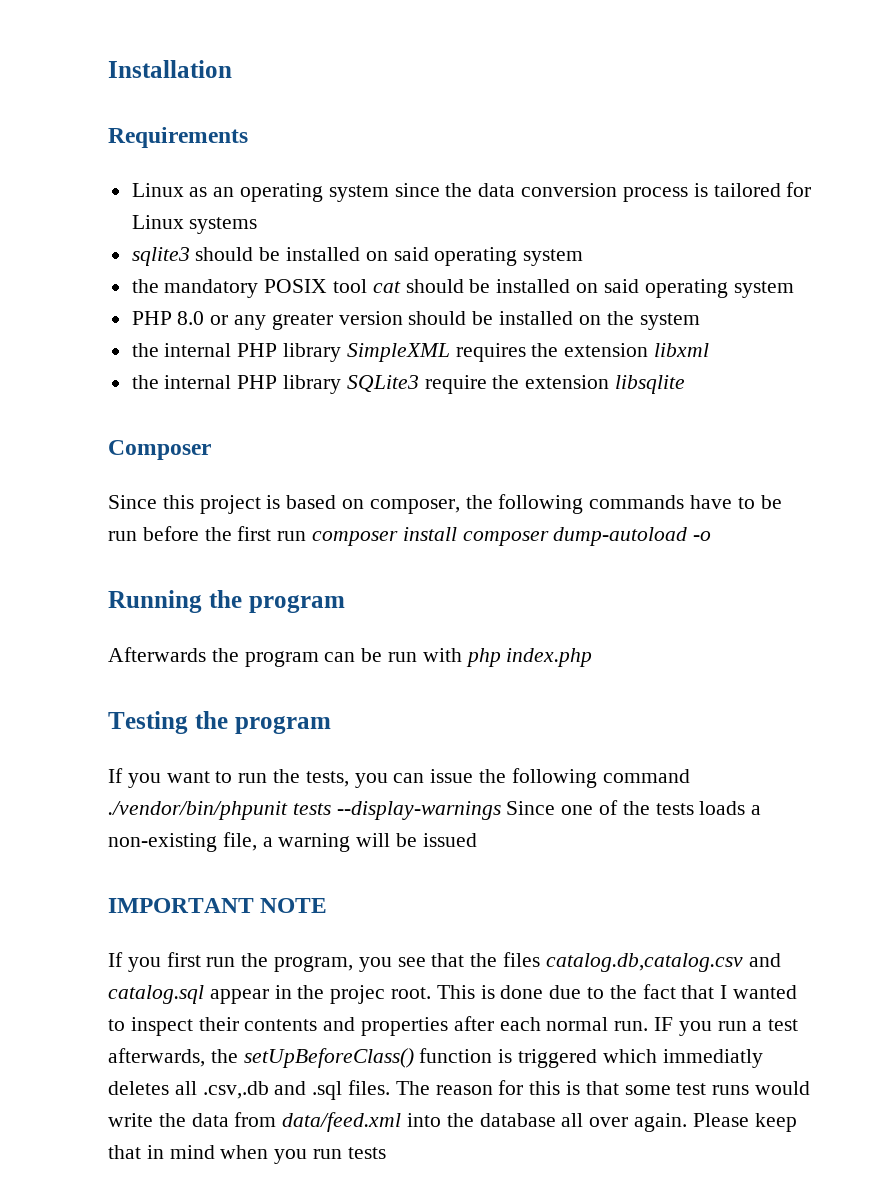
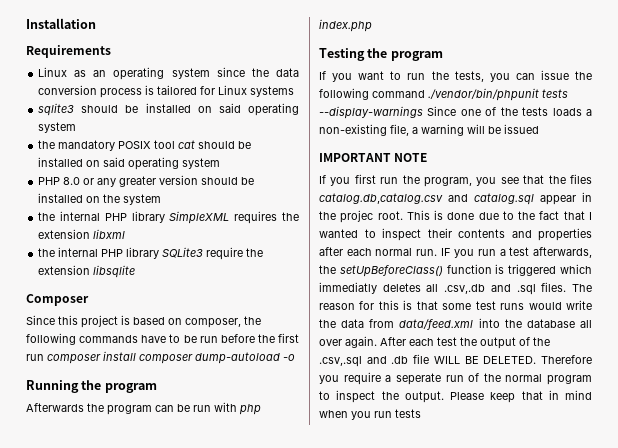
(688, 1122) none -> [380,337,550,349] [319,354,592,367] [319,372,592,385] [319,390,444,403] After each test the output of the .csv,.sql and .db file WILL BE DELETED. Therefore you require a seperate run of the normal program to inspect the output.

